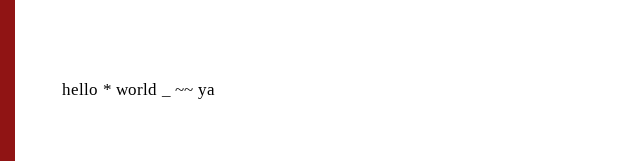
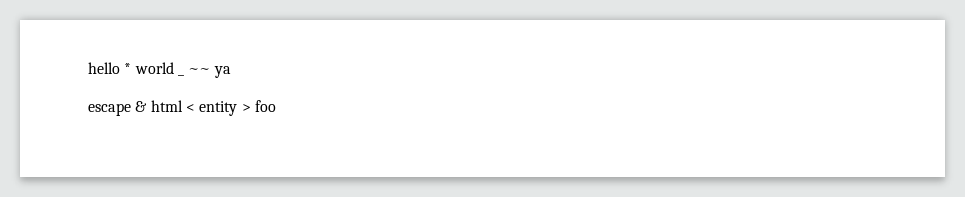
(215, 93) none -> [88,100,276,116] // escape & html < entity > foo

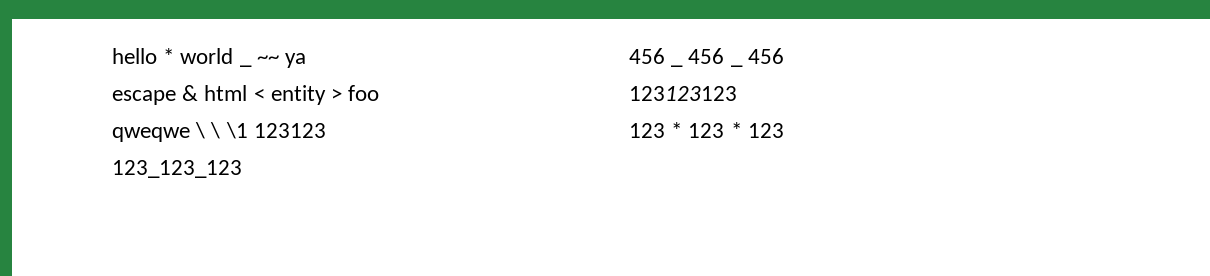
(276, 106) none -> [112,122,326,142] [112,160,242,178] [629,48,665,64] [671,64,684,67] [688,48,725,64] [730,64,743,67] [747,48,784,64] [629,86,737,101] [629,122,784,138] // qweqwe \ \ \1 123123 // 123_123_123 // 456 _ 456 _ 456 // 123123123 // 123 * 123 * 123

